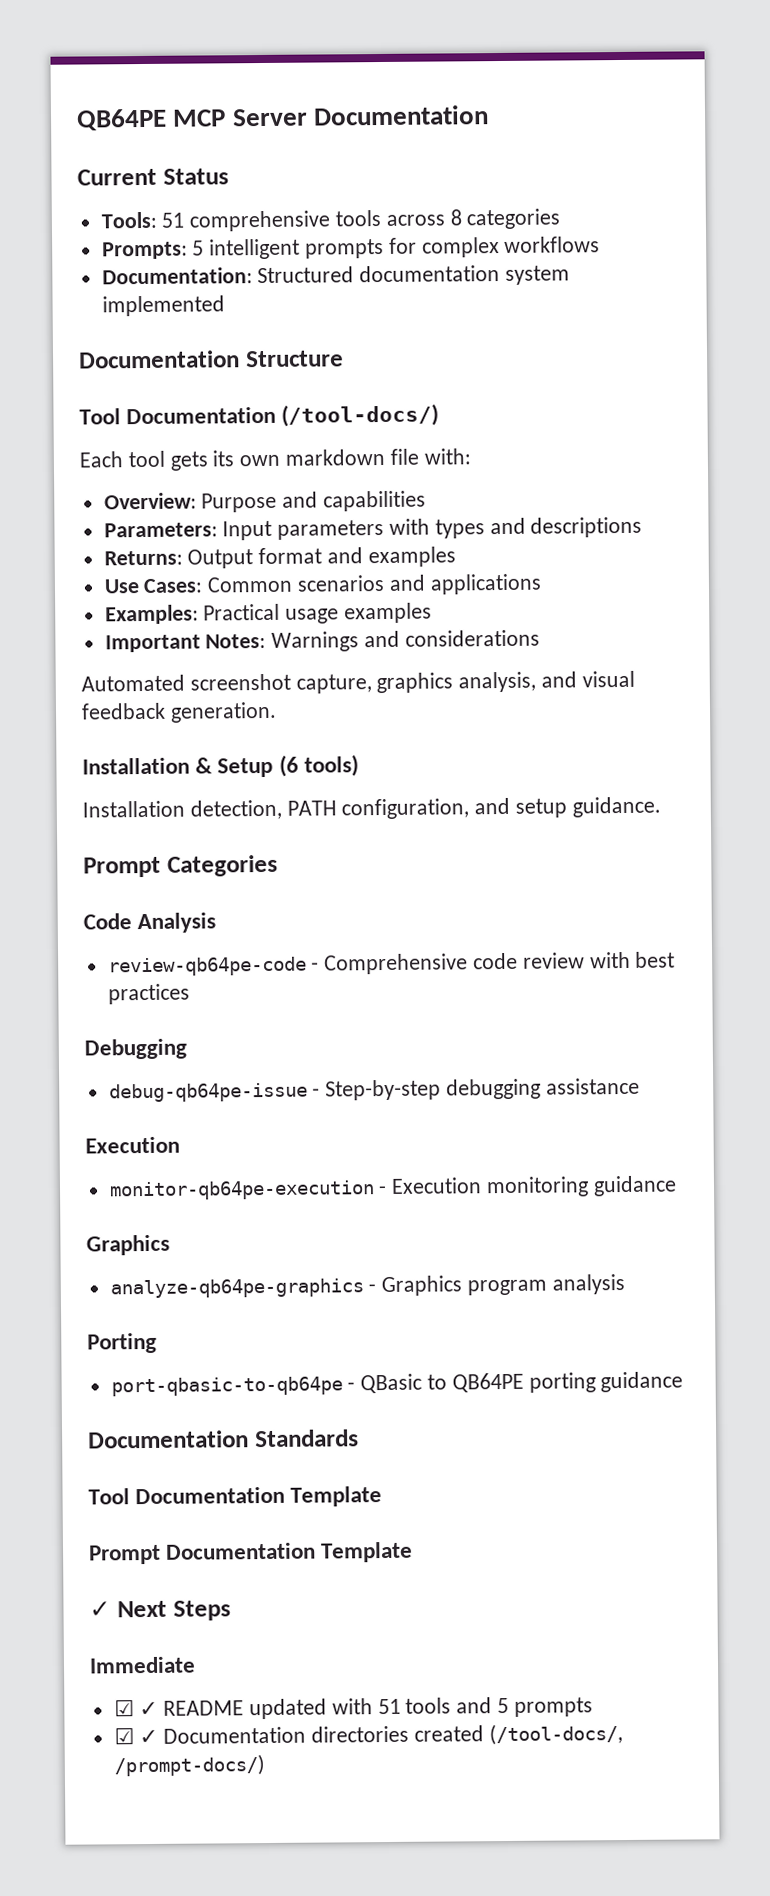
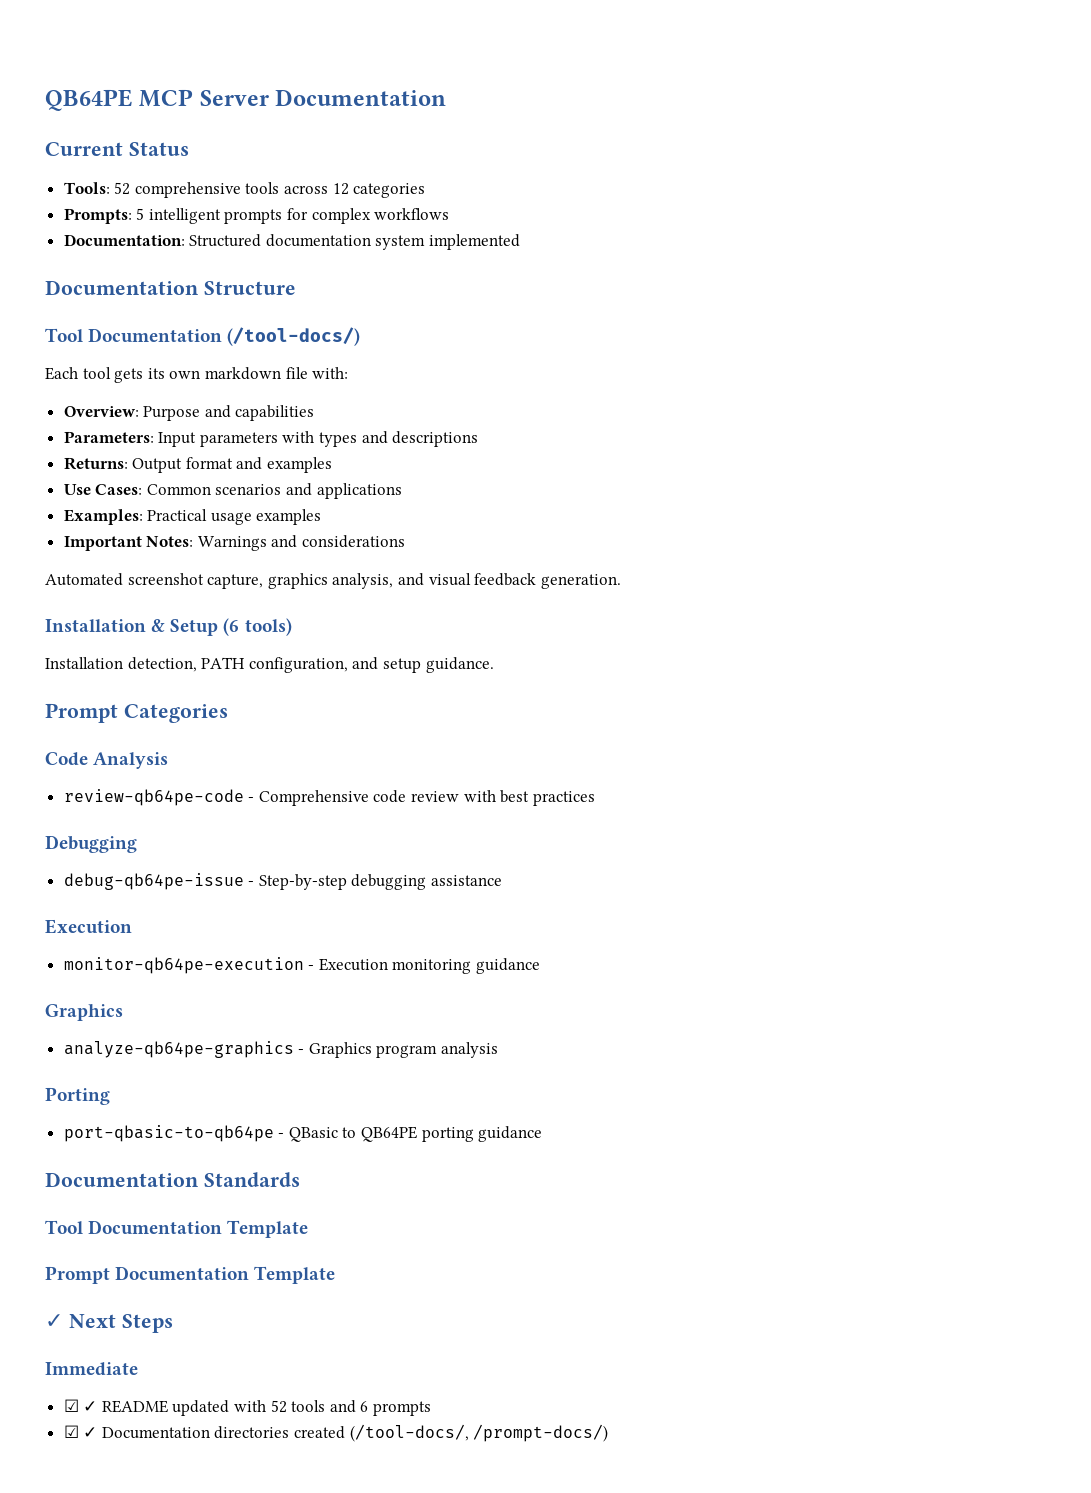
[161,212,185,228] 51 -> [114,182,131,195] 52
[449,209,462,226] 8 -> [332,183,349,195] 12
[377,1698,401,1715] 51 -> [270,1400,287,1413] 52
[497,1697,510,1714] 5 -> [360,1401,369,1412] 6

